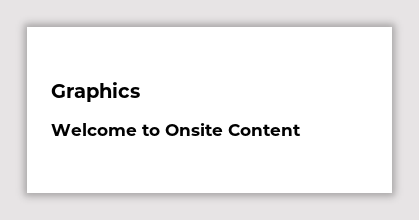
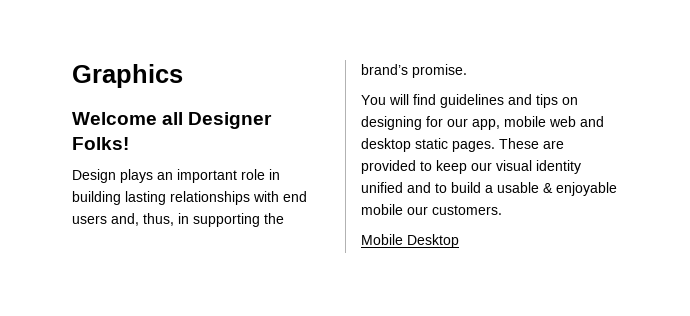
[142,123,301,136] to Onsite Content -> [162,112,273,129] [72,137,129,150] [72,169,280,183] [72,191,307,205] [72,213,284,227] [361,64,467,78] [361,94,578,108] [361,116,604,130] [361,138,564,152] [361,160,581,174] [361,182,617,196] [361,204,502,215] [361,234,459,248] all Designer Folks! // Design plays an important role in building lasting relationships with end users and, thus, in supporting the brand’s promise. // You will find guidelines and tips on designing for our app, mobile web and desktop static pages. These are provided to keep our visual identity unified and to build a usable & enjoyable mobile our customers. // Mobile Desktop

